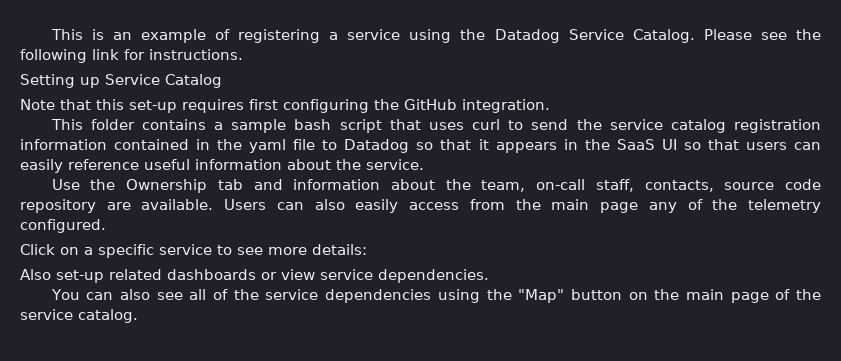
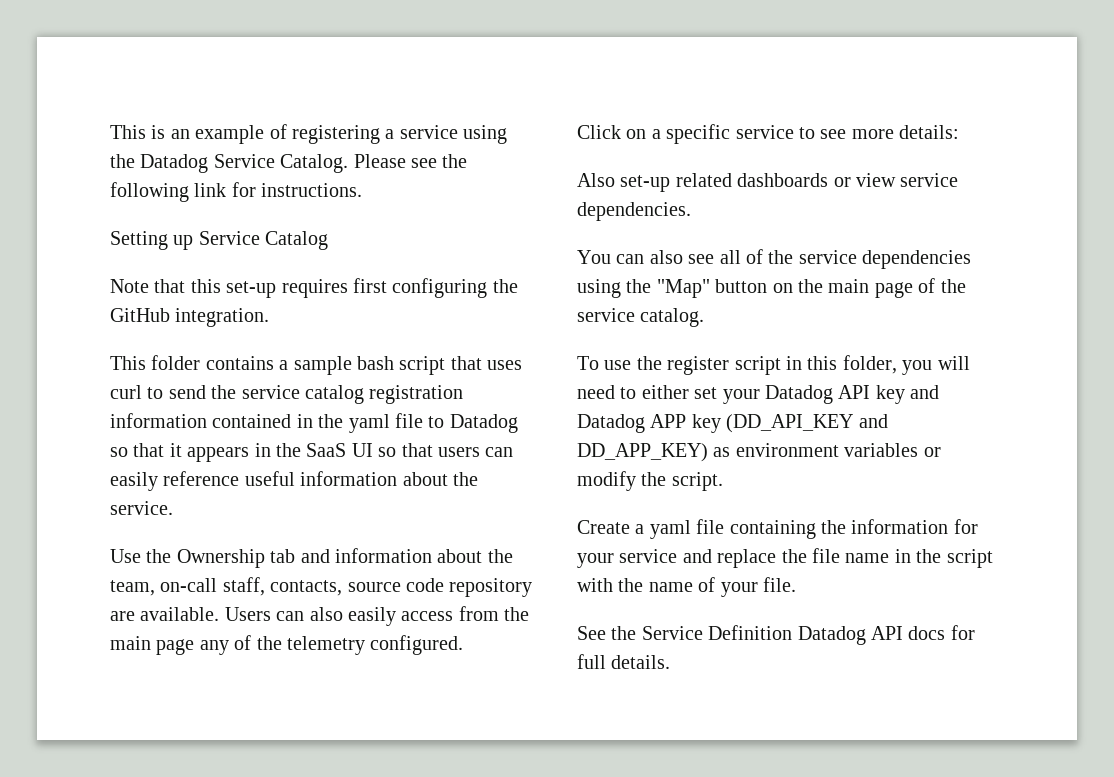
(138, 316) none -> [577,355,970,375] [577,385,940,404] [577,414,888,433] [577,443,941,462] [577,471,723,491] [577,519,978,539] [577,548,993,568] [577,577,796,597] [577,625,975,645] [577,654,671,669] // To use the register script in this folder, you will need to either set your Datadog API key and Datadog APP key (DD_API_KEY and DD_APP_KEY) as environment variables or modify the script. // Create a yaml file containing the information for your service and replace the file name in the script with the name of your file. // See the Service Definition Datadog API docs for full details.

